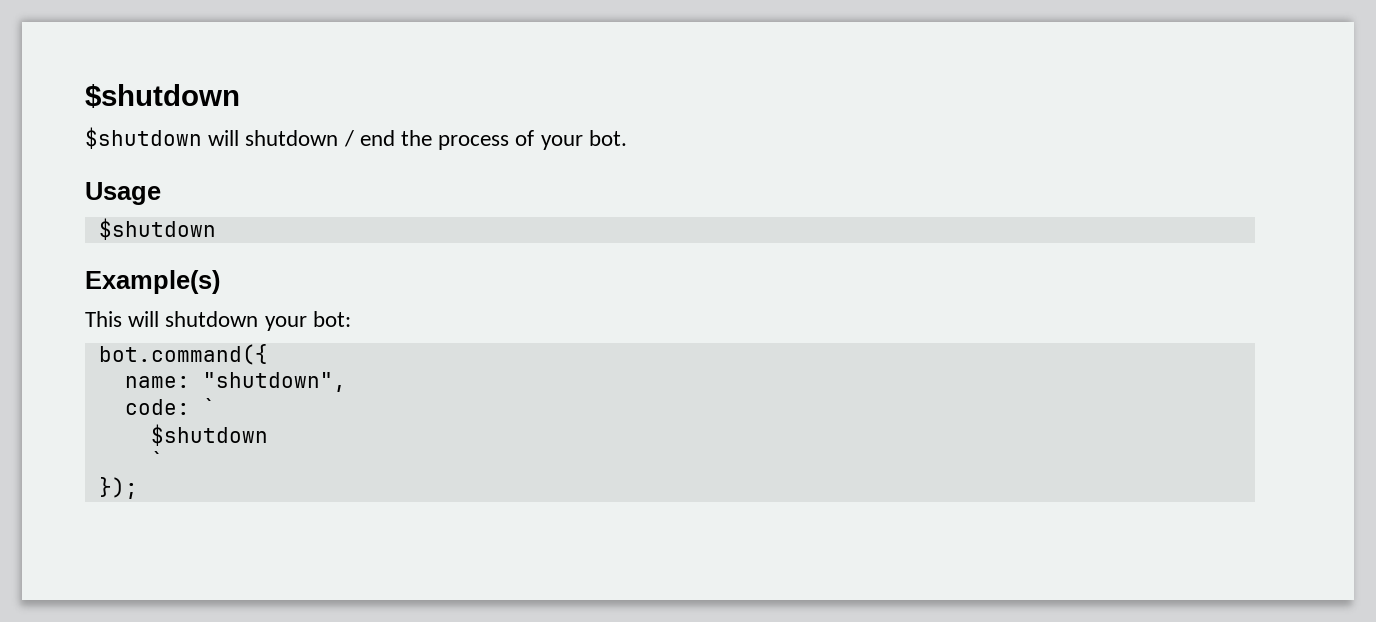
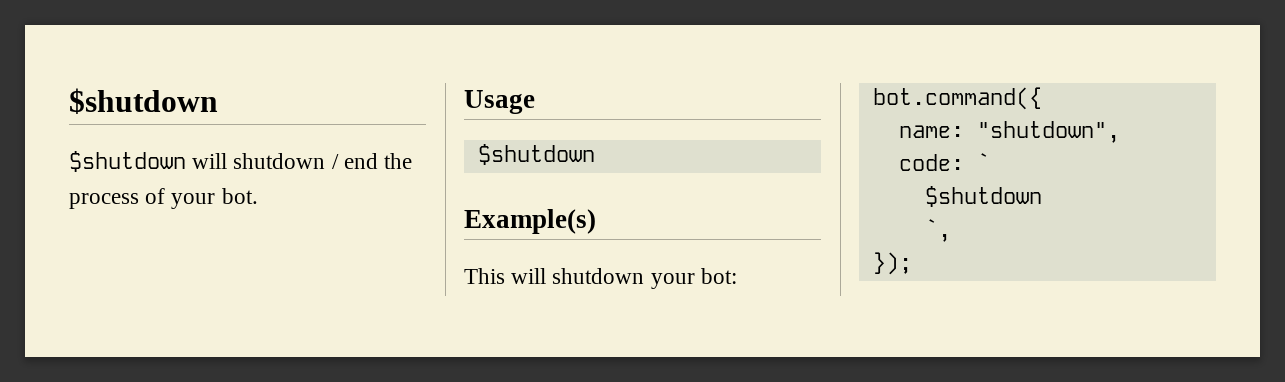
[150,451,164,468] ` -> [924,219,951,242] `,

